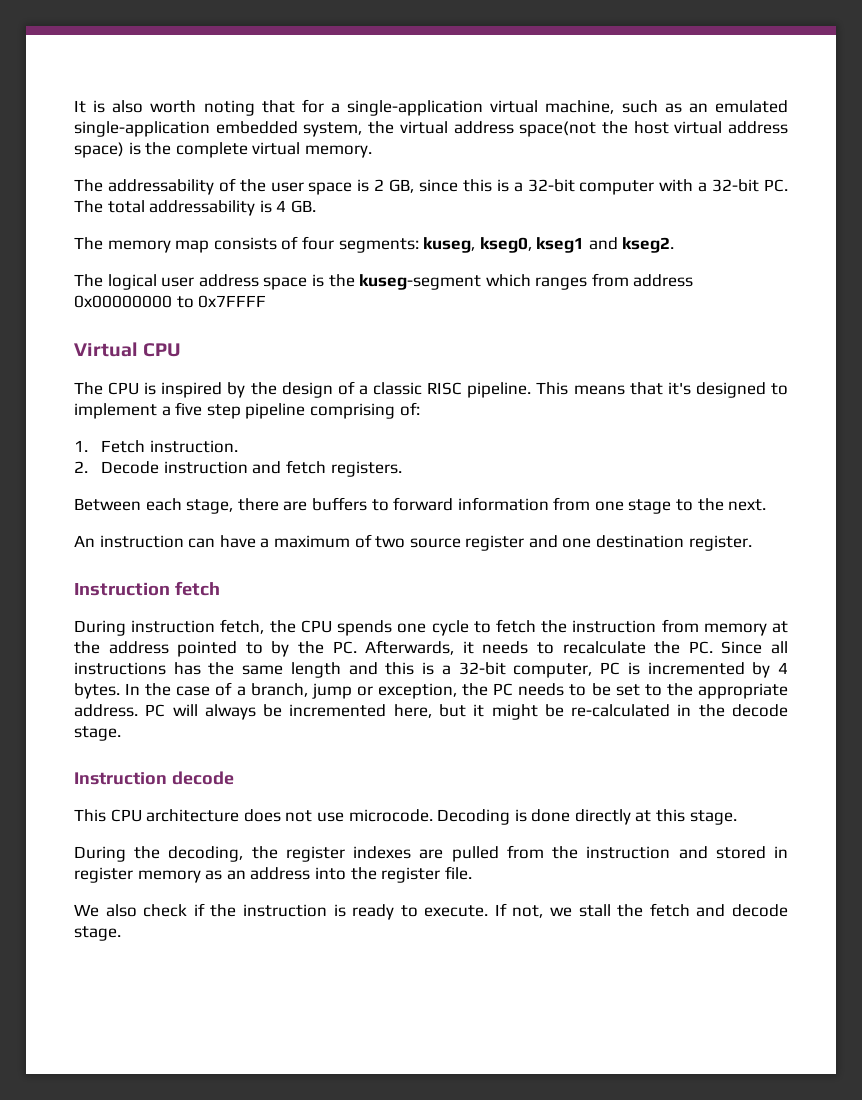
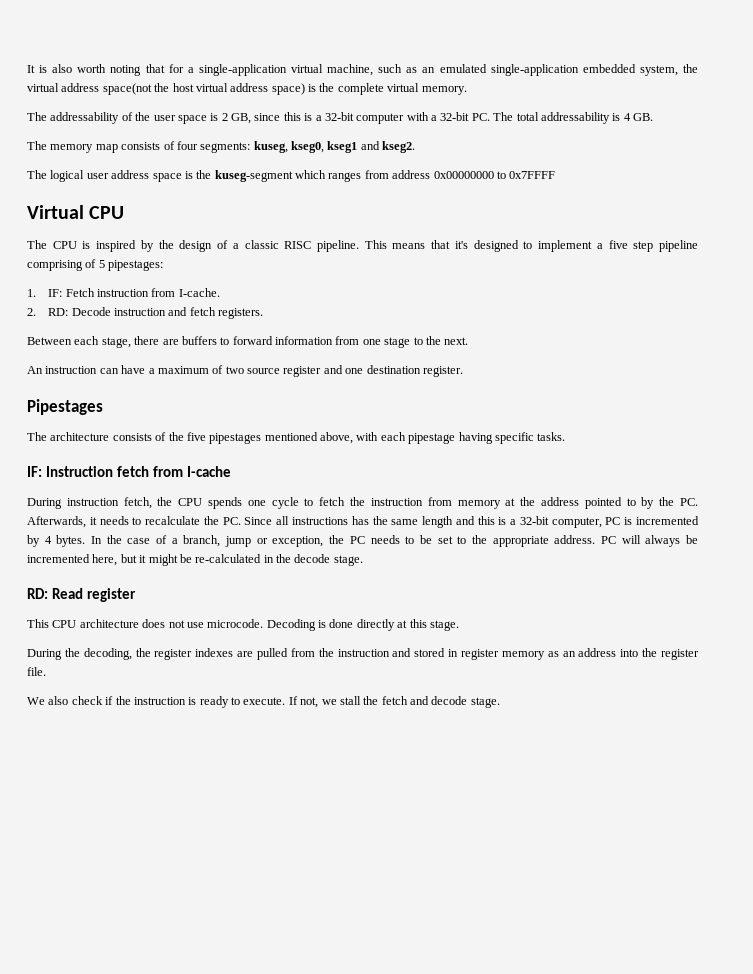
[399,402,420,416] [74,440,238,453] of: // 1. Fetch instruction. -> [85,259,164,271] [27,288,220,297] of 5 pipestages: // 1. IF: Fetch instruction from I-cache.
(88, 467) none -> [48,308,69,316] RD:
(752, 543) none -> [27,399,103,415] [27,432,566,444] [27,466,42,477] Pipestages // The architecture consists of the five pipestages mentioned above, with each pipestage having specific tasks. // IF:
(220, 588) none -> [152,466,231,477] from I-cache
[74,771,234,785] Instruction decode -> [27,588,136,602] RD: Read register

